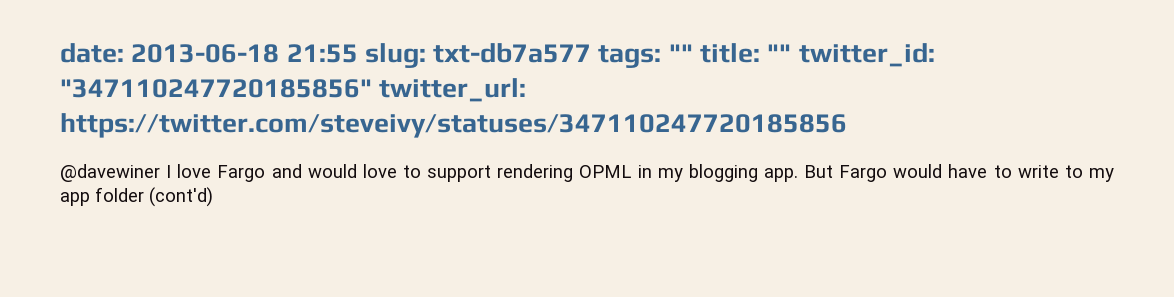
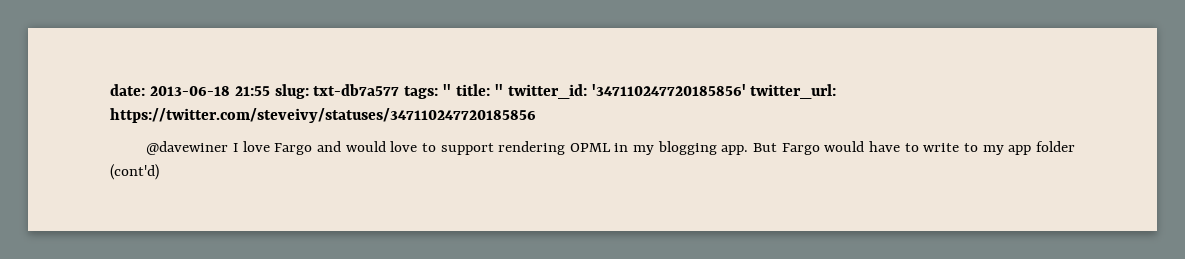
[668,43,935,67] [60,79,372,98] "" title: "" twitter_id: "347110247720185856" -> [443,84,746,99] '' title: '' twitter_id: '347110247720185856'

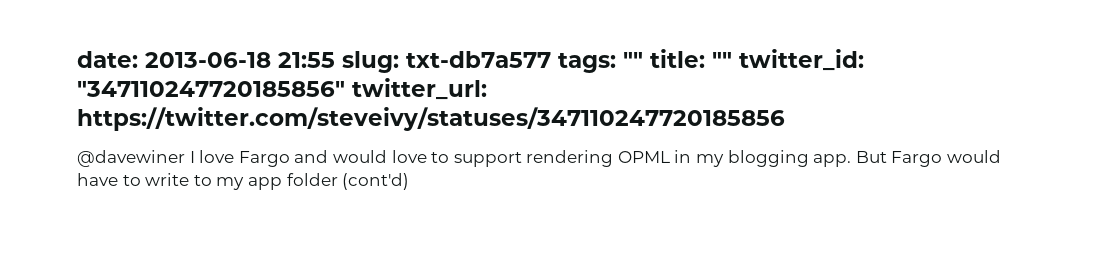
[443,84,746,99] '' title: '' twitter_id: '347110247720185856' -> [623,49,864,71] [77,81,345,97] "" title: "" twitter_id: "347110247720185856"

